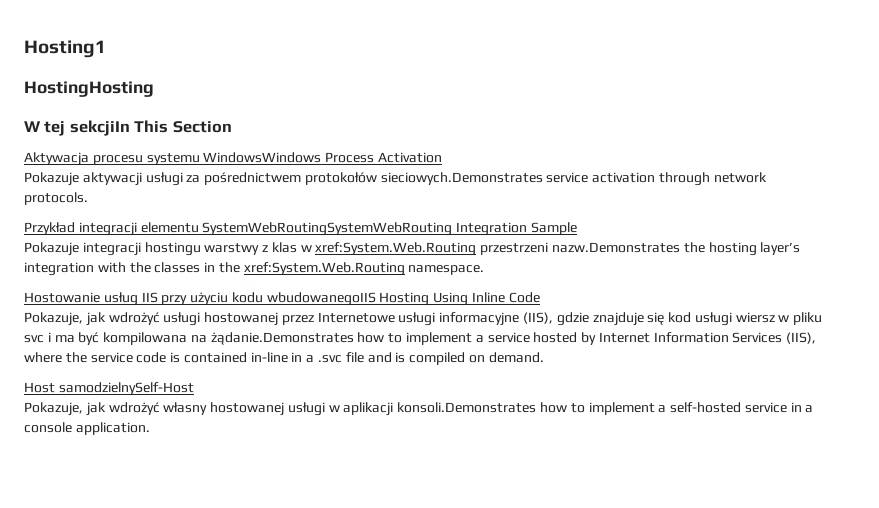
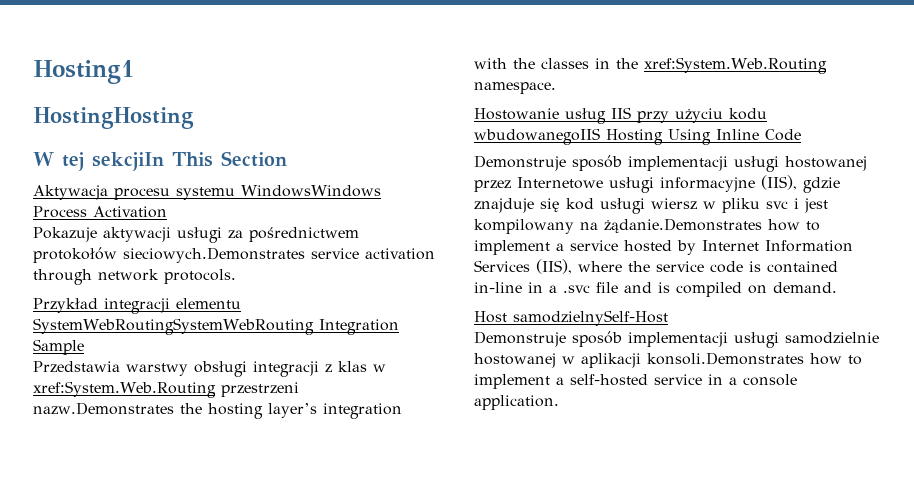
[24,242,260,256] Pokazuje integracji hostingu warstwy -> [33,361,319,377] Przedstawia warstwy obsługi integracji
[24,312,160,326] Pokazuje, jak wdrożyć -> [474,155,728,171] Demonstruje sposób implementacji
[54,332,188,345] ma być kompilowana -> [804,198,828,213] [474,219,574,234] jest kompilowany
[24,402,325,416] Pokazuje, jak wdrożyć własny hostowanej usługi -> [474,331,879,348] [474,353,556,368] Demonstruje sposób implementacji usługi samodzielnie hostowanej

